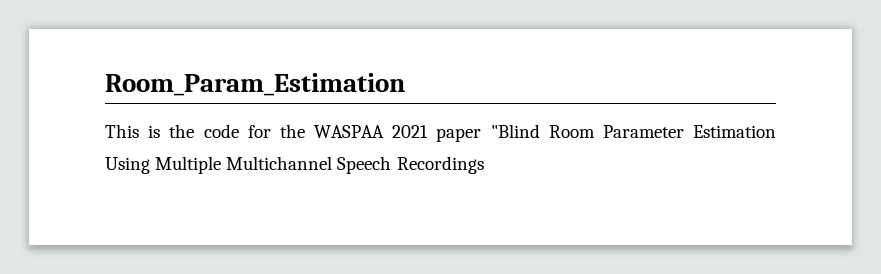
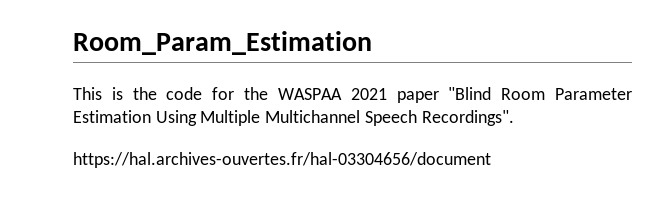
[396,156,484,174] Recordings -> [421,110,514,126] [73,152,491,168] Recordings". // https://hal.archives-ouvertes.fr/hal-03304656/document

